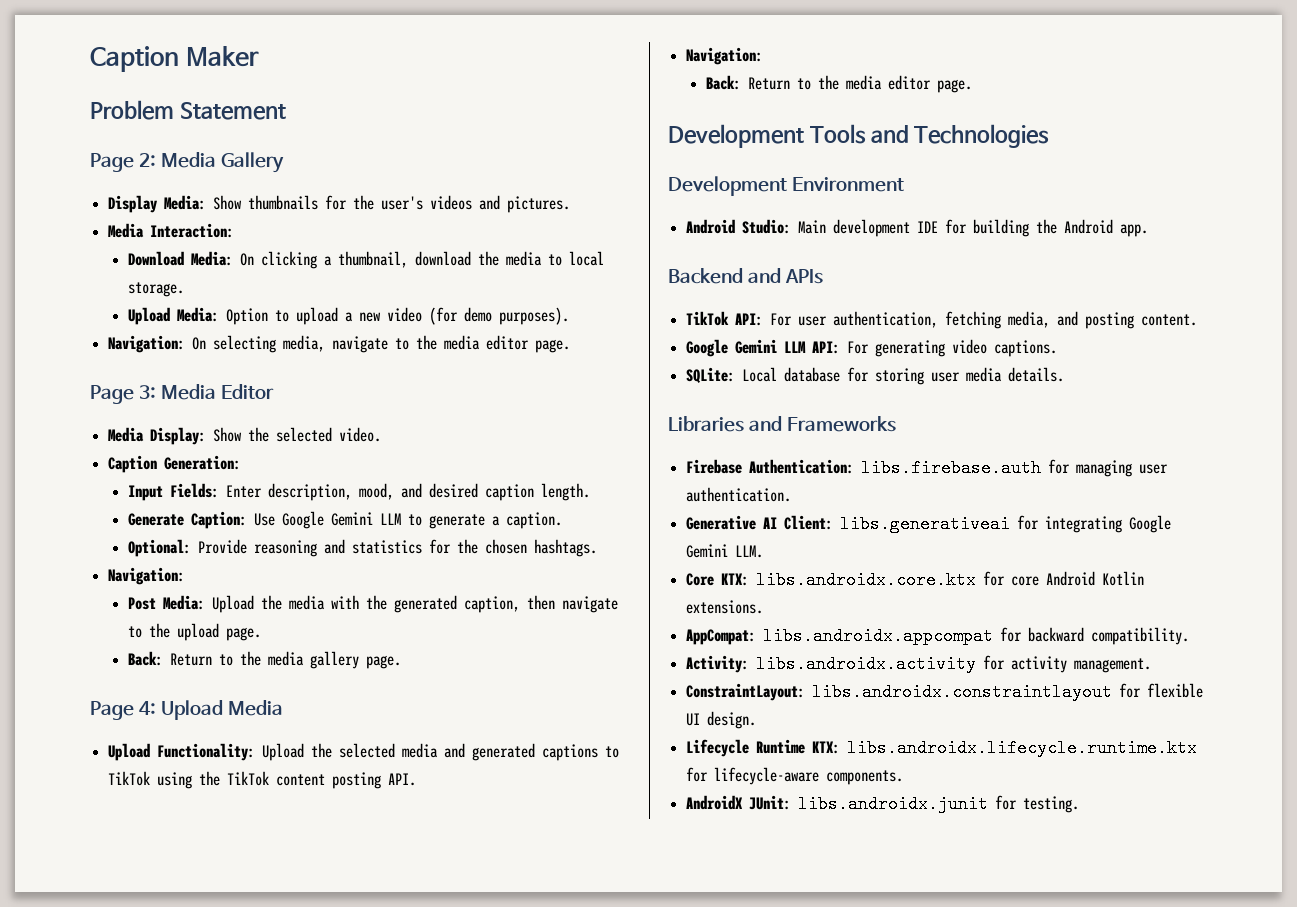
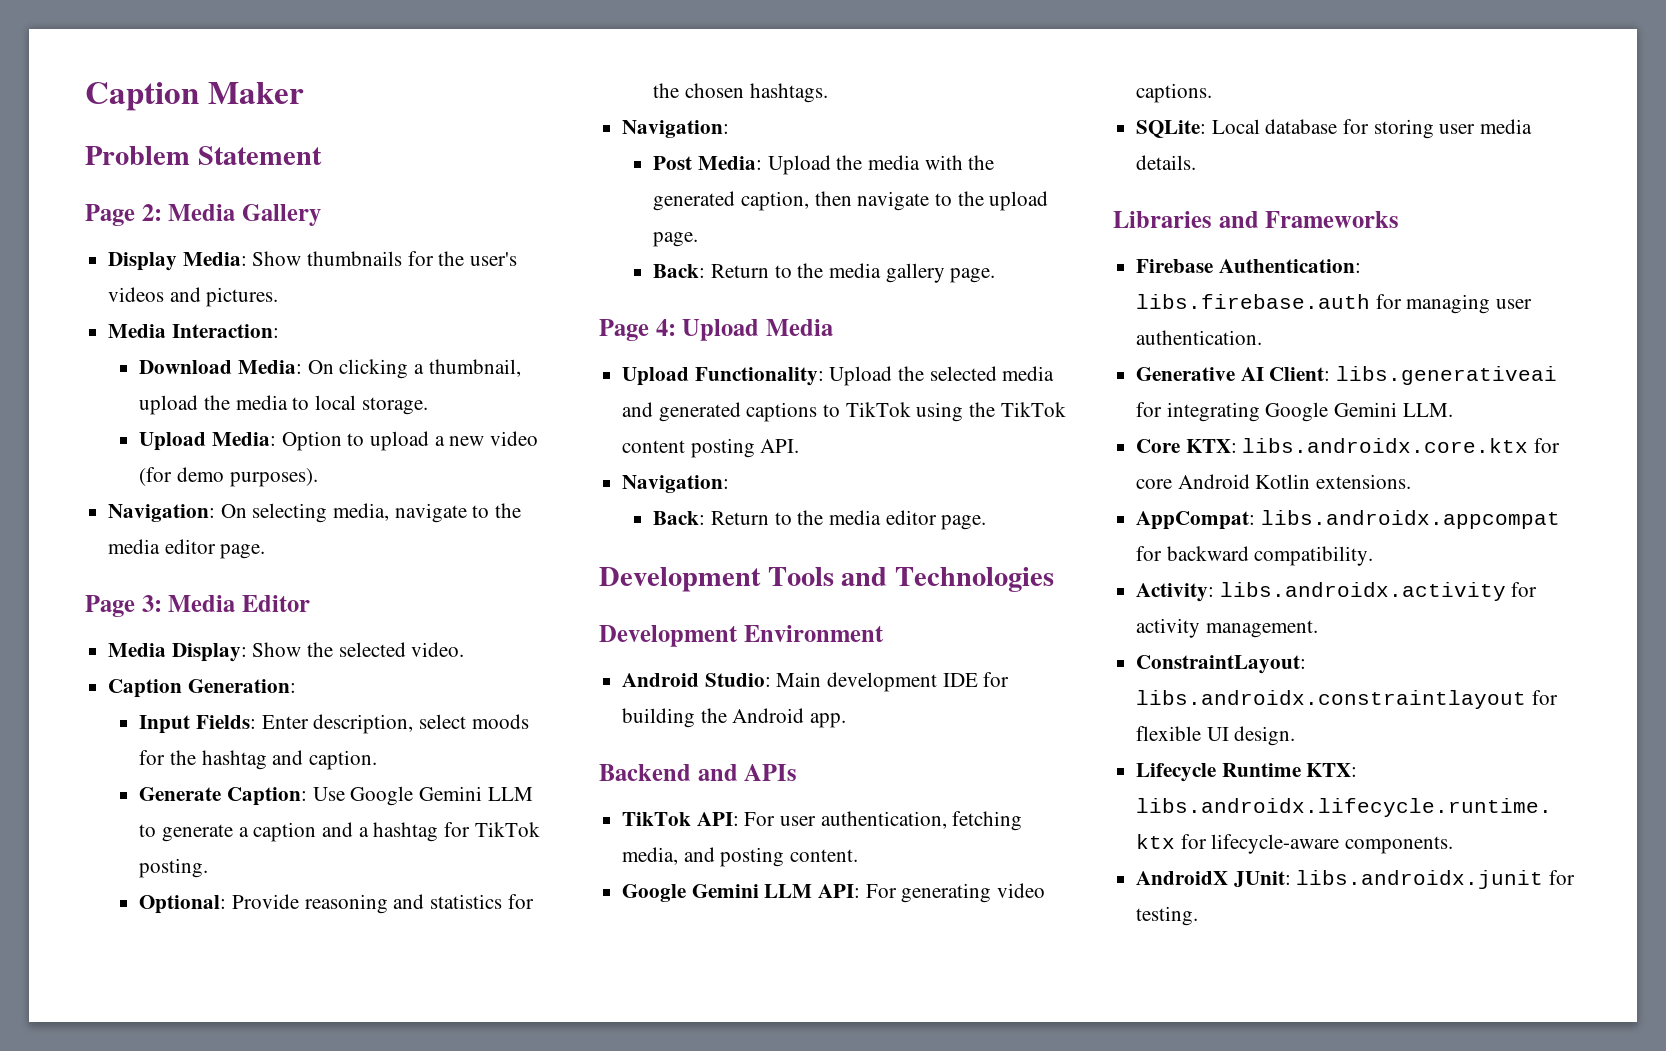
[414,251,471,266] download -> [139,395,199,415] upload
[358,483,590,501] mood, and desired caption length. -> [418,714,529,729] [139,750,377,770] select moods for the hashtag and caption.
[505,512,562,529] caption. -> [253,822,540,842] [139,858,209,878] caption and a hashtag for TikTok posting.

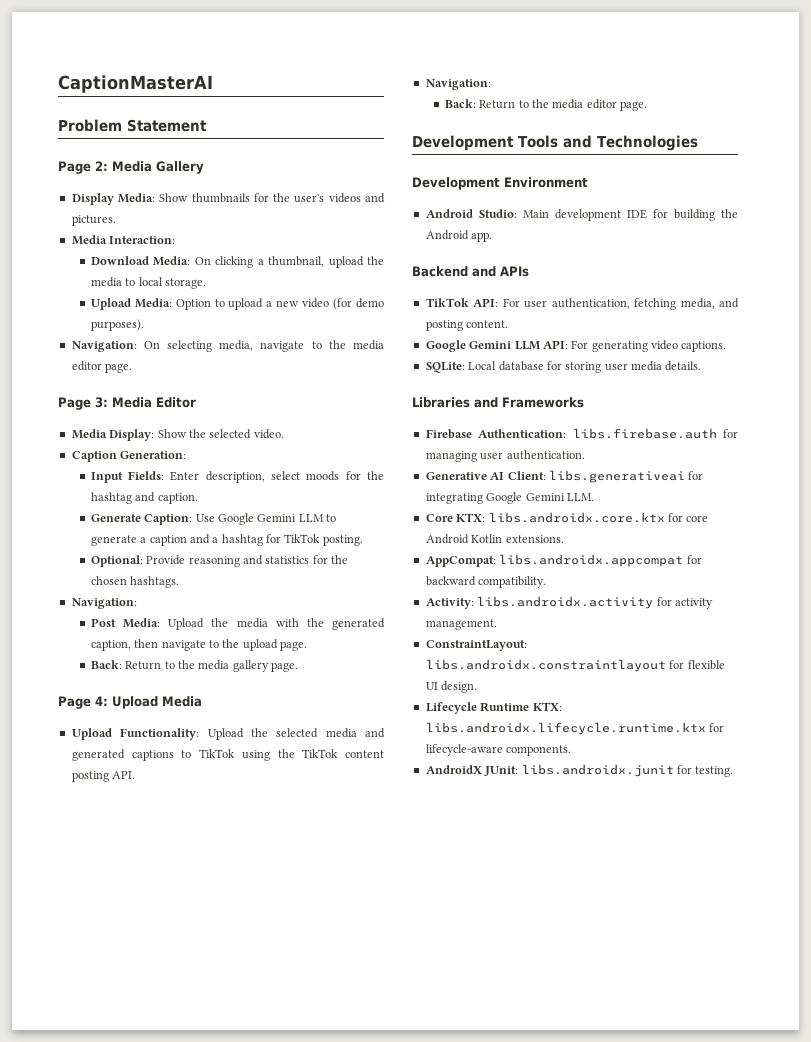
[85,82,304,111] Caption Maker -> [58,75,213,93] CaptionMasterAI

